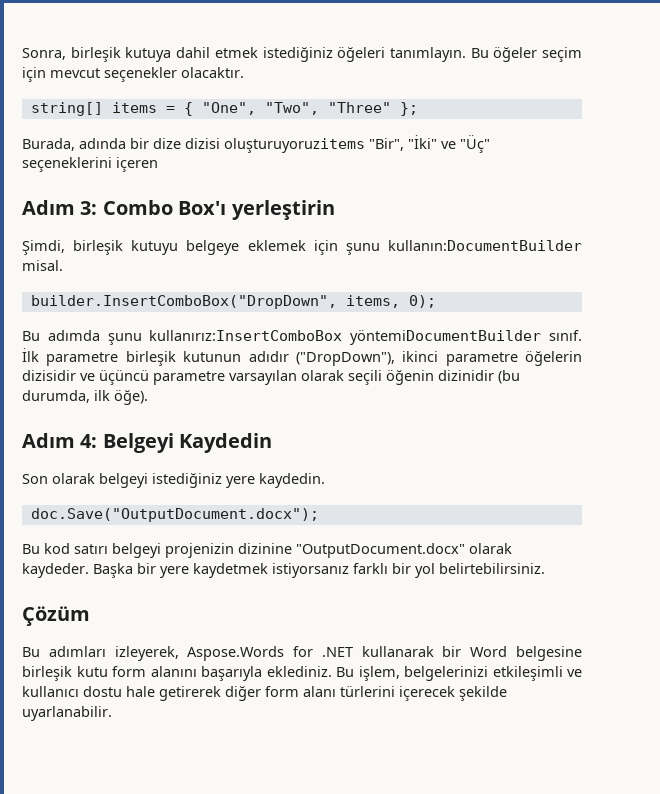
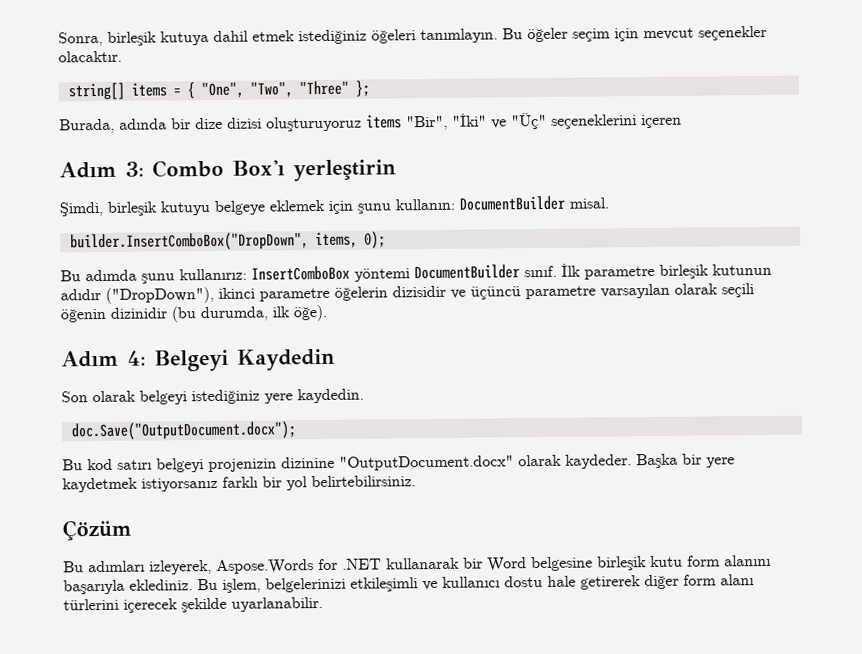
[224,138,365,153] oluşturuyoruzitems -> [266,114,402,132] oluşturuyoruz items
[388,240,582,251] kullanın:DocumentBuilder -> [395,195,565,211] kullanın: DocumentBuilder
[149,330,542,345] kullanırız:InsertComboBox yöntemiDocumentBuilder -> [179,264,520,282] kullanırız: InsertComboBox yöntemi DocumentBuilder

